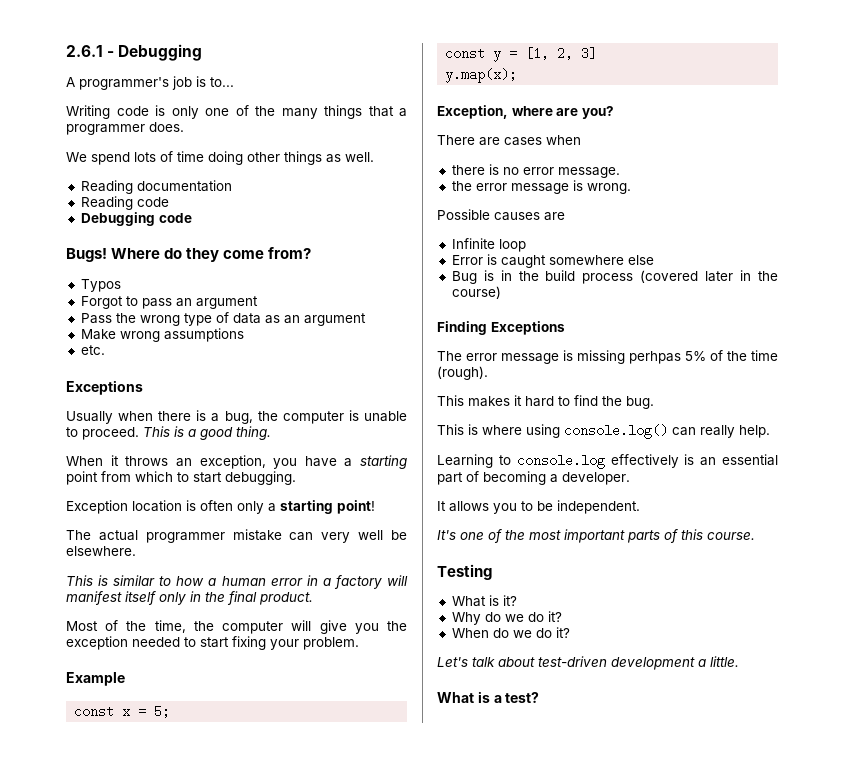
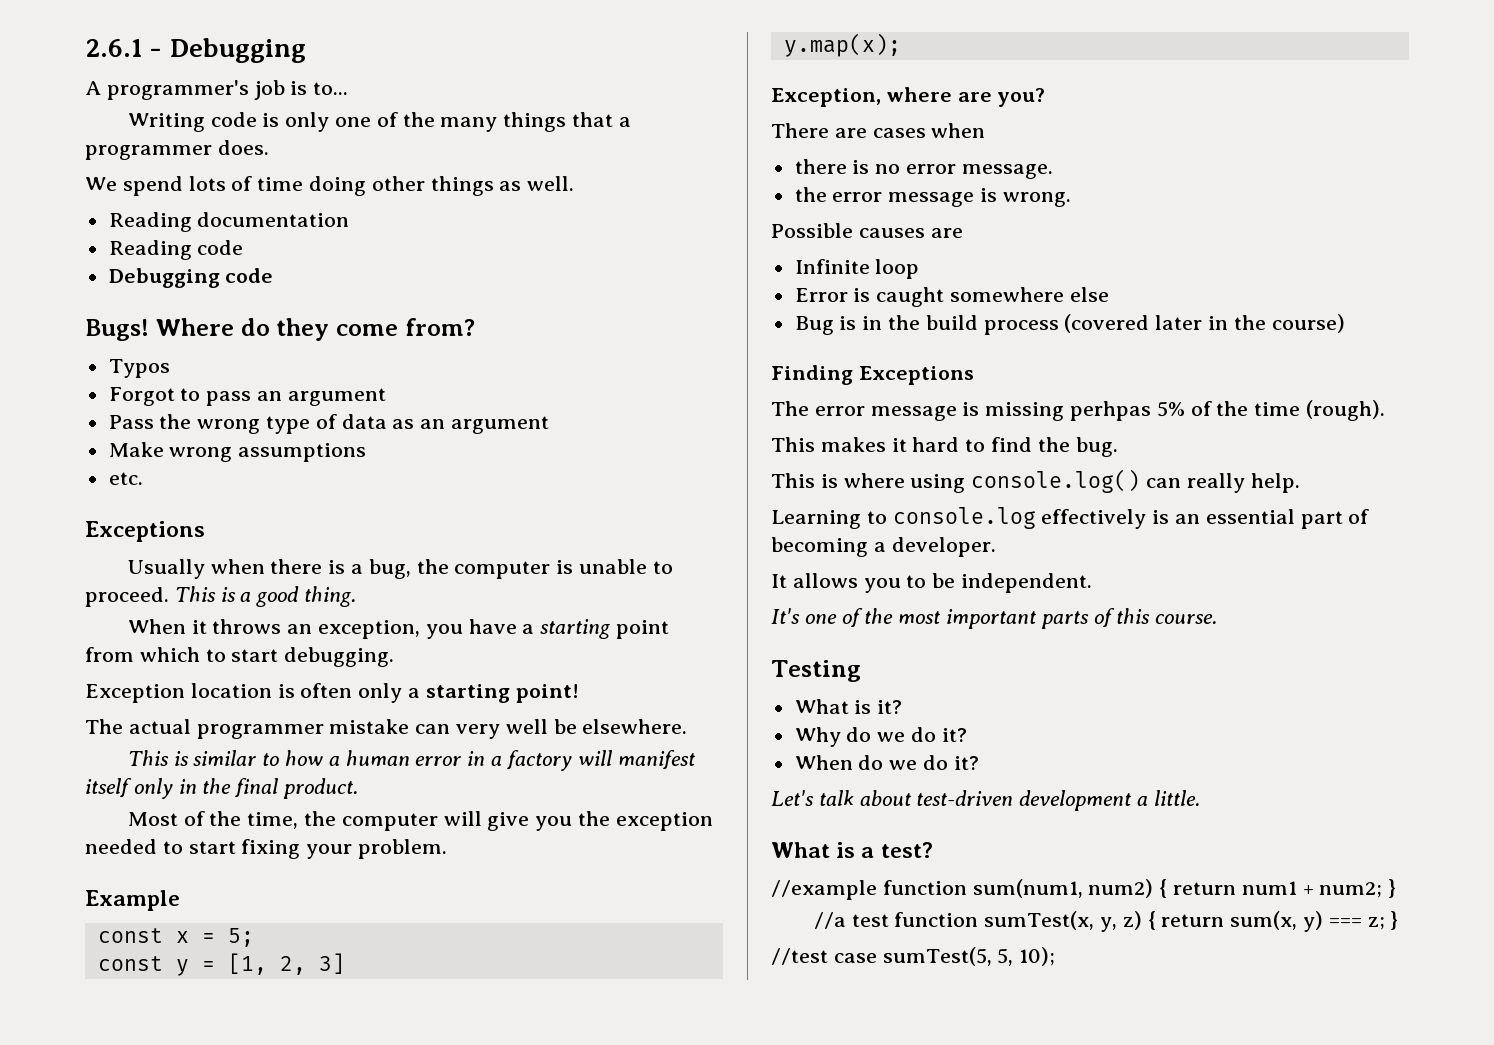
(540, 697) none -> [771,879,1397,900] [813,911,1399,932] [771,947,1056,966] // //example function sum(num1, num2) { return num1 + num2; } // //a test function sumTest(x, y, z) { return sum(x, y) === z; } // //test case sumTest(5, 5, 10);

